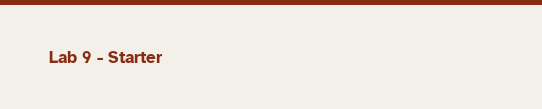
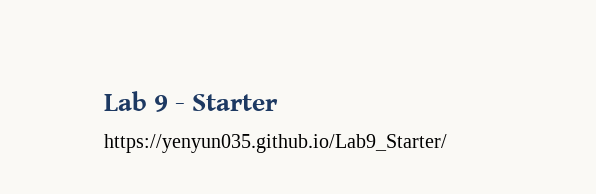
(163, 57) none -> [104,134,447,153] // https://yenyun035.github.io/Lab9_Starter/

